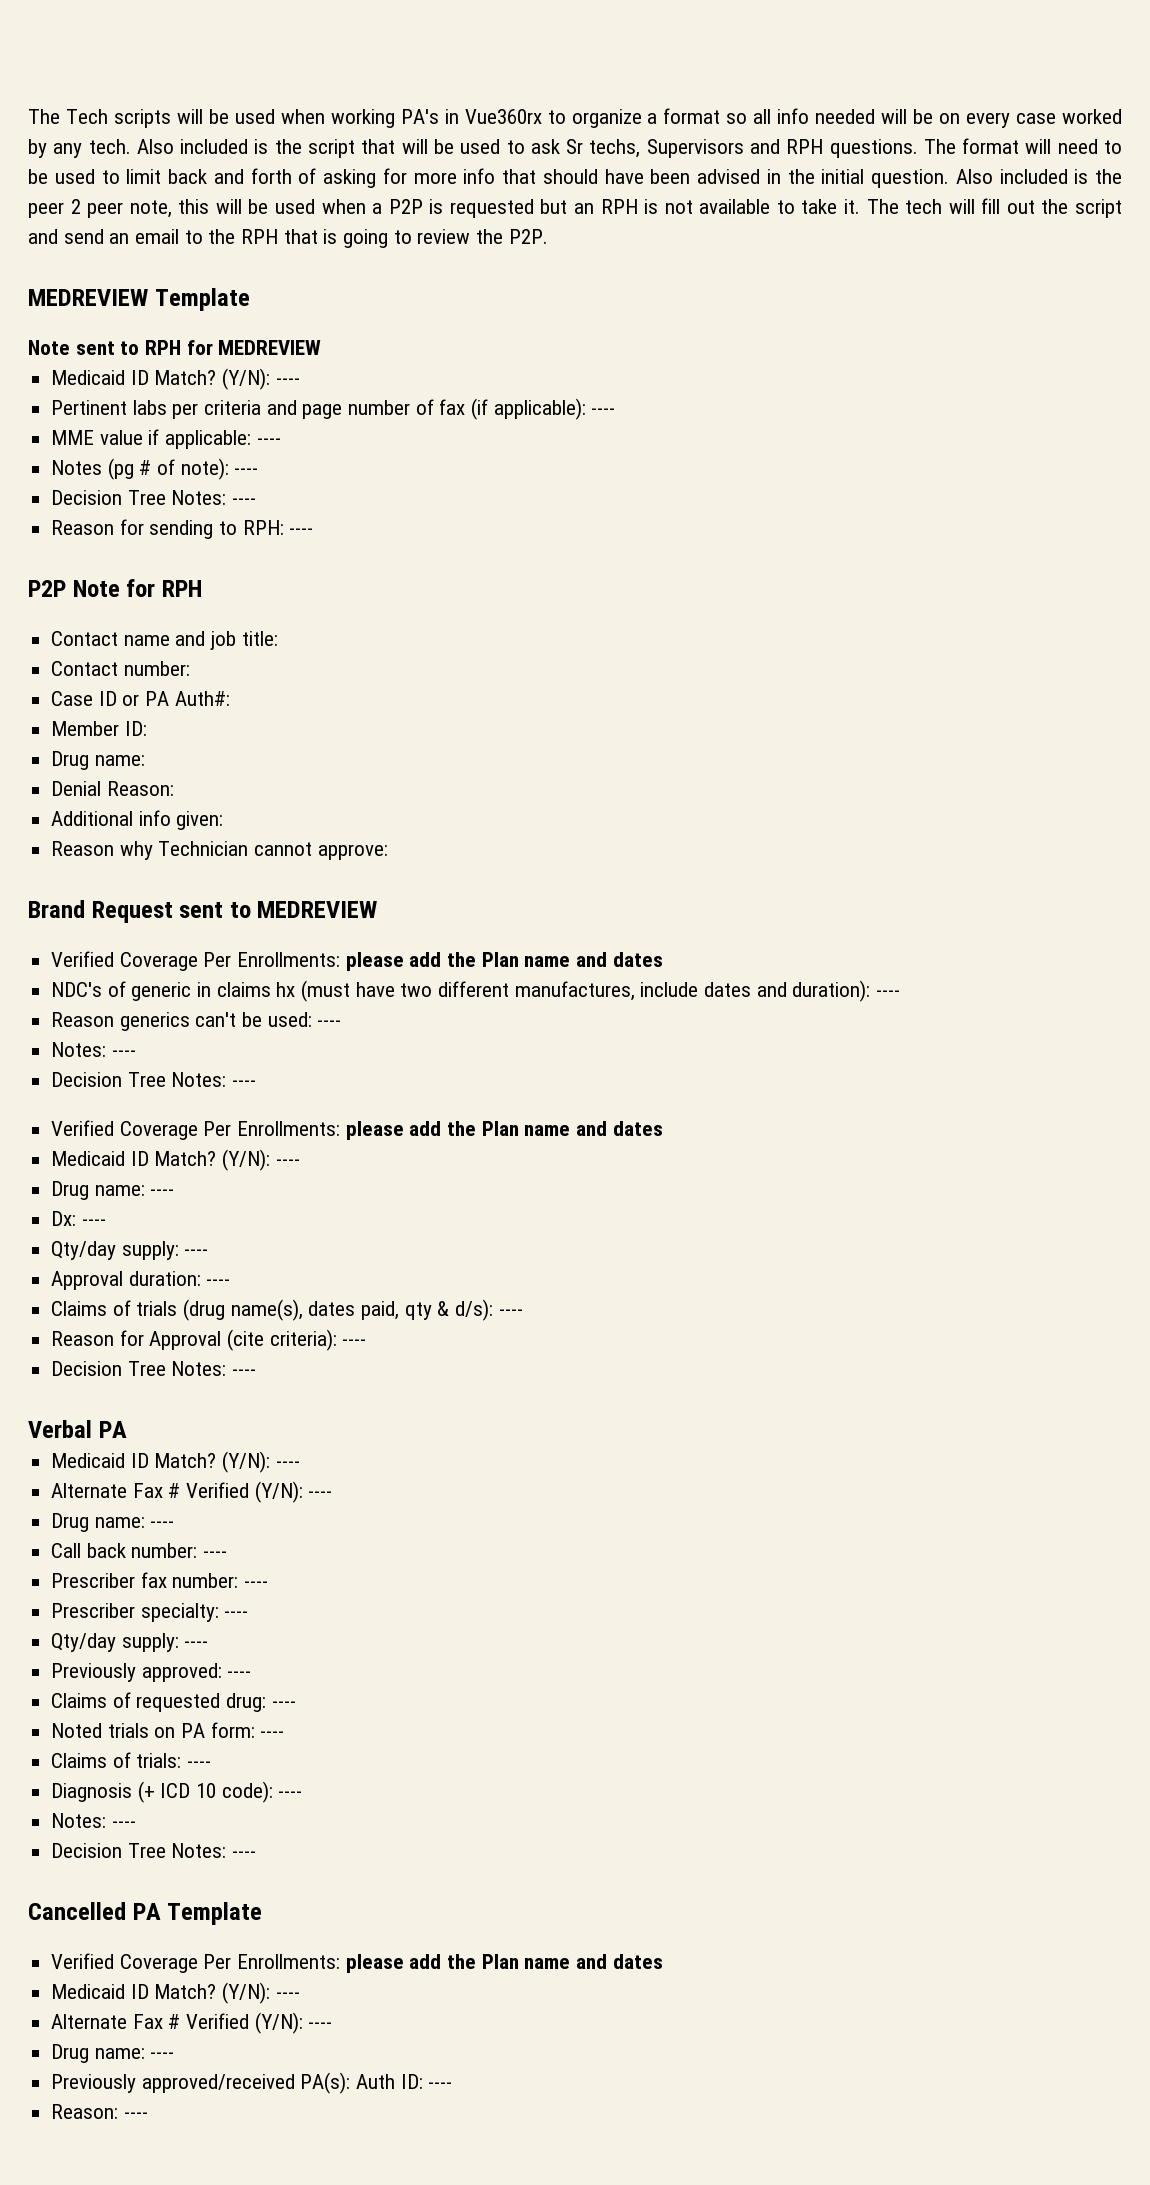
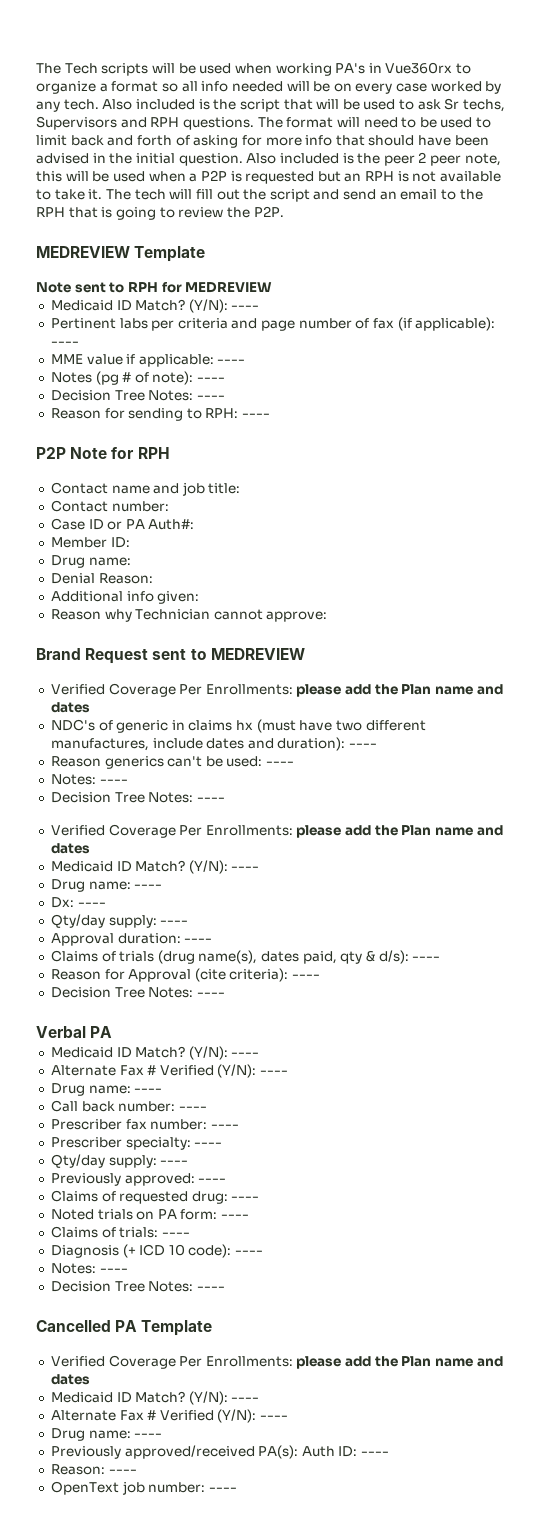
(148, 2115) none -> [50,1481,237,1495] // OpenText job number: ----

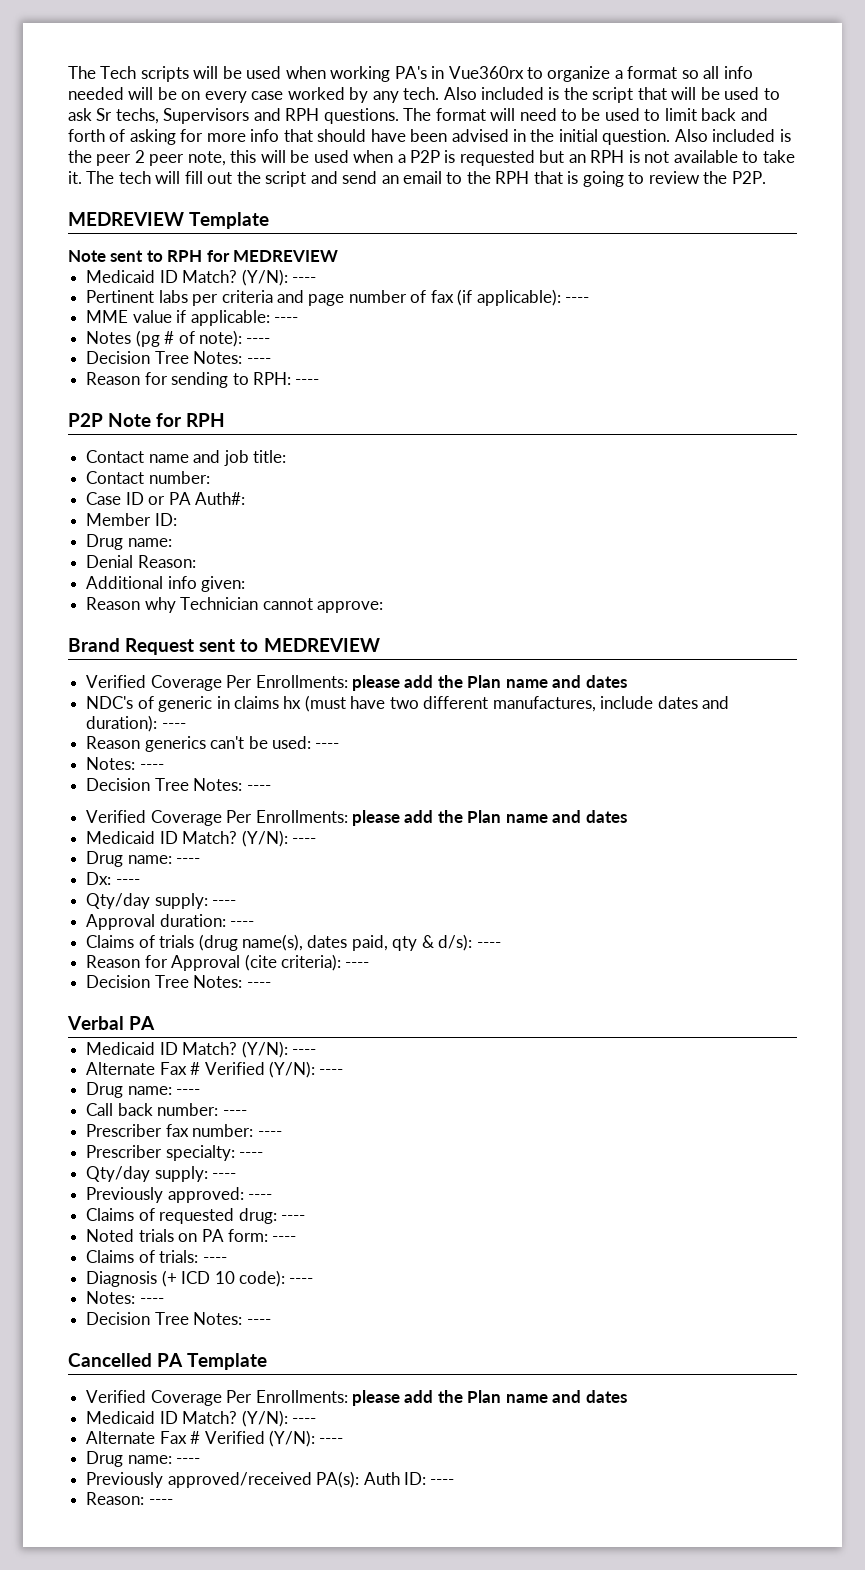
[50,1481,237,1495] // OpenText job number: ---- -> (173, 1502) none

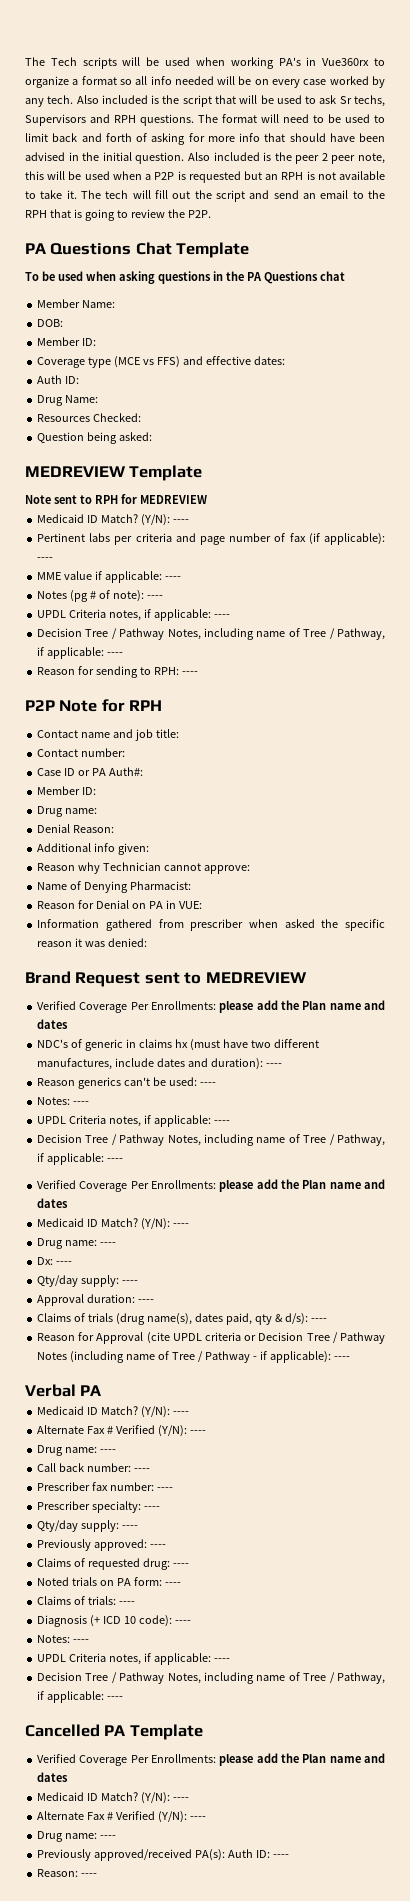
(766, 177) none -> [25,242,250,258] [25,271,345,284] [37,299,116,308] [37,319,64,327] [37,337,97,346] [37,356,285,368] [37,375,80,384] [37,395,99,406] [37,413,142,422] [37,432,153,444] // PA Questions Chat Template // To be used when asking questions in the PA Questions chat // Member Name: // DOB: // Member ID: // Coverage type (MCE vs FFS) and effective dates: // Auth ID: // Drug Name: // Resources Checked: // Question being asked:
[86,351,243,364] Decision Tree Notes: -> [37,609,230,621] [37,628,385,640] [37,647,105,659] UPDL Criteria notes, if applicable: ---- // Decision Tree / Pathway Notes, including name of Tree / Pathway, if applicable:
(383, 607) none -> [37,881,192,893] [37,900,202,909] [37,919,385,931] [37,938,148,947] // Name of Denying Pharmacist: // Reason for Denial on PA in VUE: // Information gathered from prescriber when asked the specific reason it was denied:
[86,778,243,791] Decision Tree Notes: -> [37,1115,230,1127] [37,1134,385,1146] [37,1153,105,1165] UPDL Criteria notes, if applicable: ---- // Decision Tree / Pathway Notes, including name of Tree / Pathway, if applicable:
[280,954,370,971] [86,975,243,988] criteria): ---- // Decision Tree Notes: -> [172,1332,385,1344] [37,1351,331,1363] UPDL criteria or Decision Tree / Pathway Notes (including name of Tree / Pathway - if applicable):
[86,1312,243,1325] Decision Tree Notes: -> [37,1653,230,1665] [37,1672,385,1684] [37,1691,105,1703] UPDL Criteria notes, if applicable: ---- // Decision Tree / Pathway Notes, including name of Tree / Pathway, if applicable:

